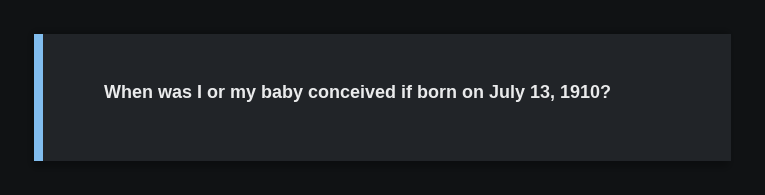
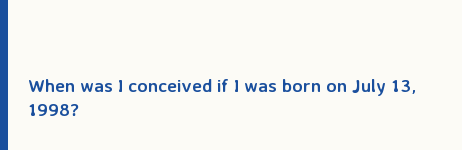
[207,85,413,102] or my baby conceived if -> [128,79,277,92] conceived if I was
[560,85,611,98] 1910? -> [28,104,79,116] 1998?

